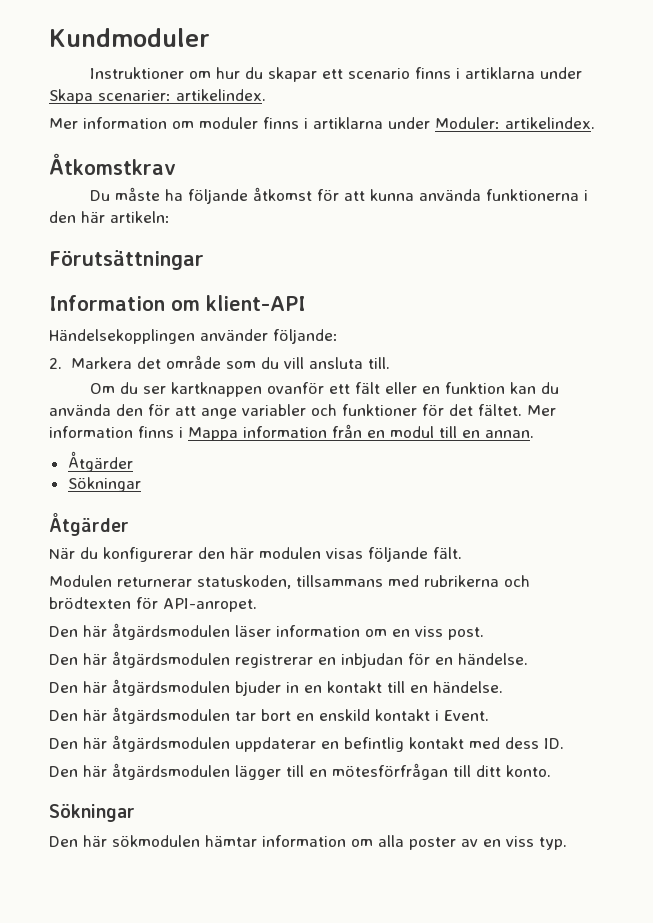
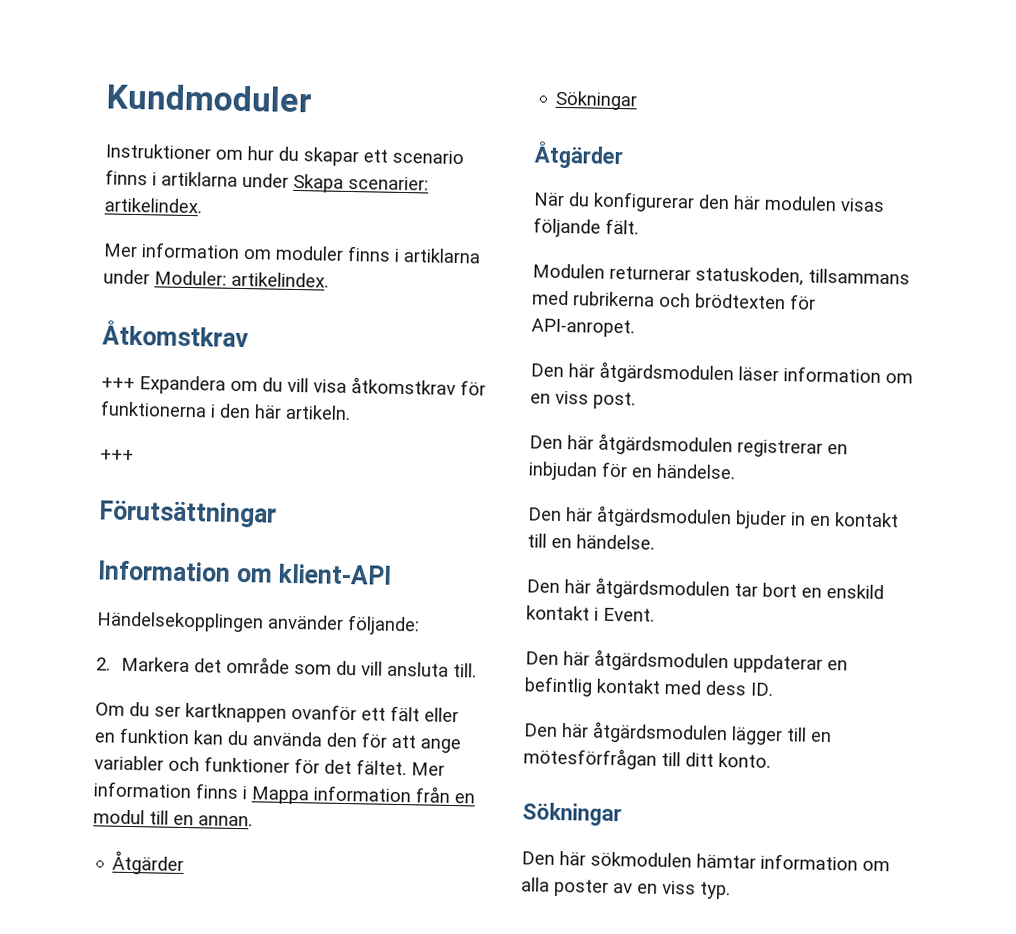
[89,187,481,204] Du måste ha följande åtkomst för att kunna använda -> [101,375,486,396] +++ Expandera om du vill visa åtkomstkrav för
[110,211,170,223] artikeln: -> [285,404,351,421] [100,449,134,461] artikeln. // +++

